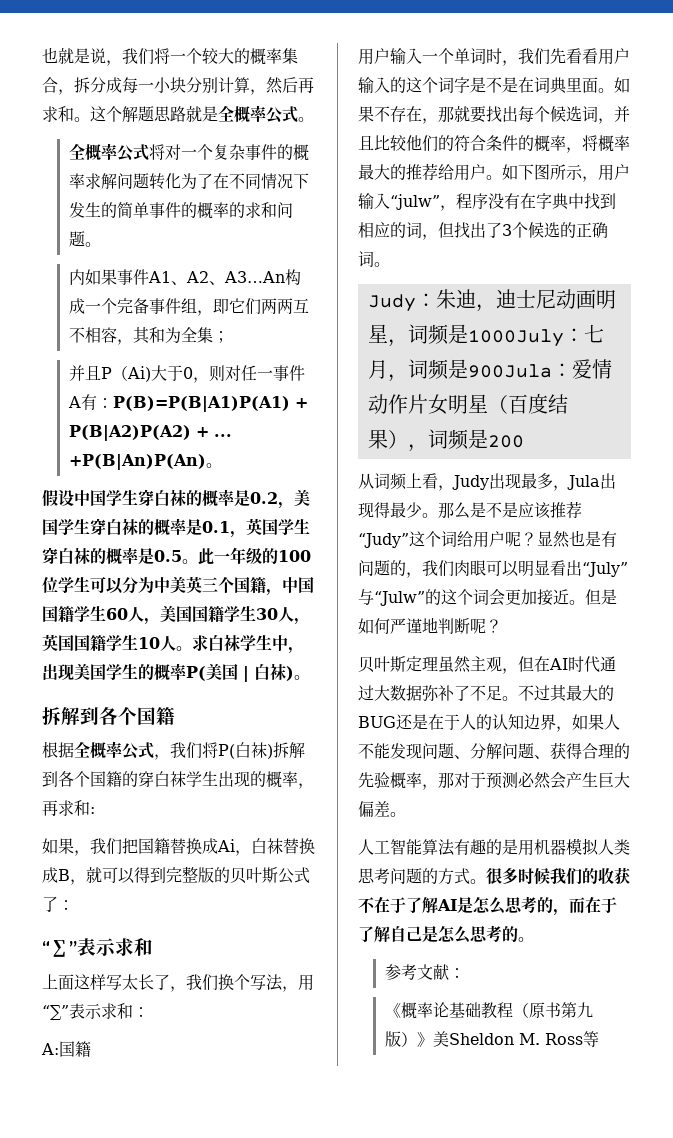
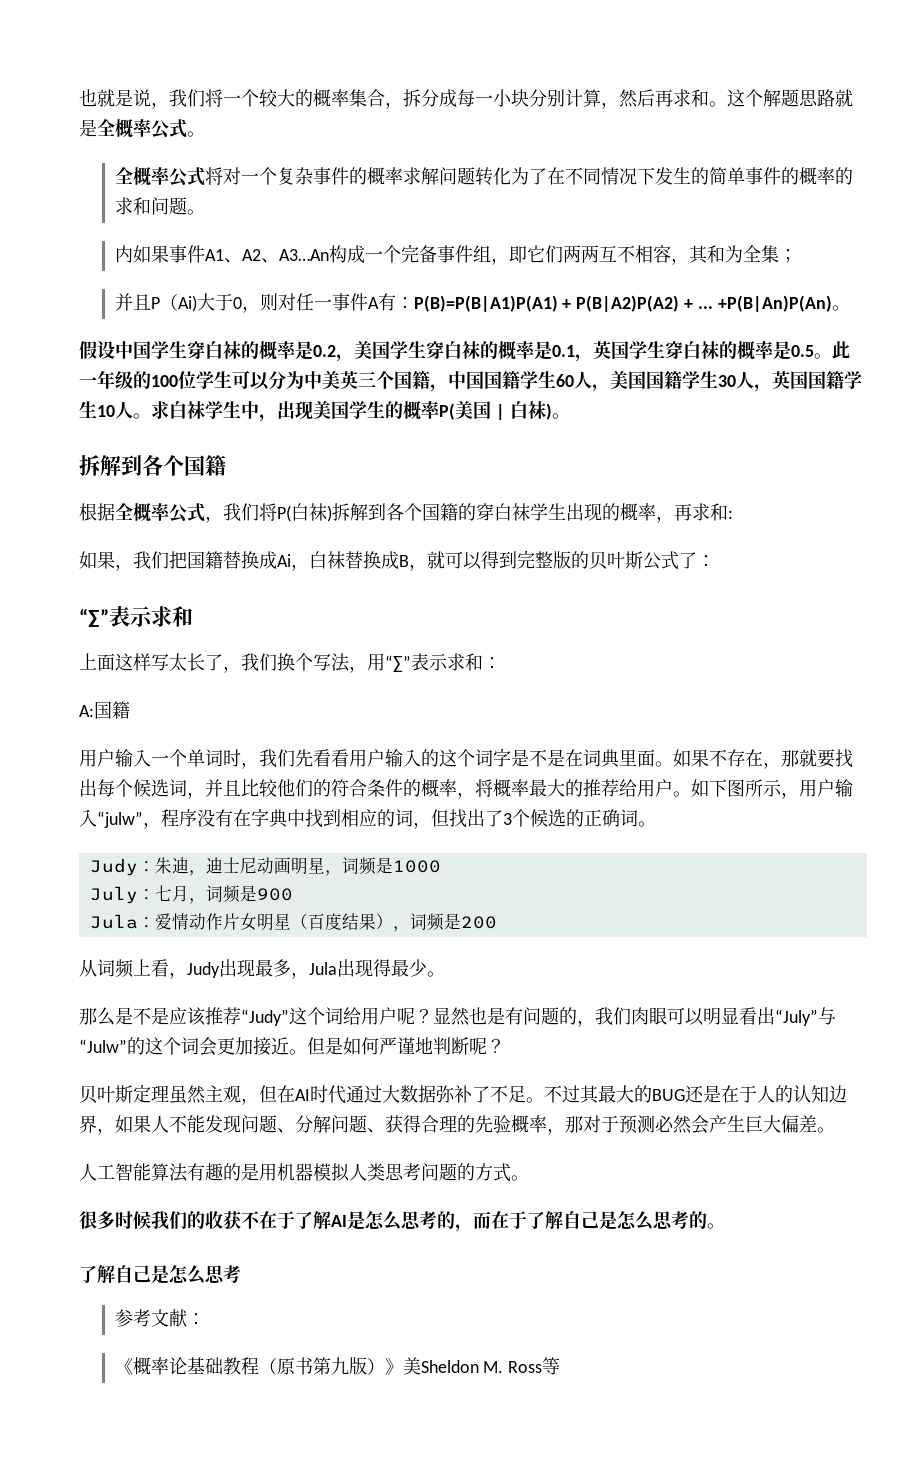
[467,329,564,347] 1000July -> [392,860,441,873] [89,886,138,904] 1000 // July
[467,364,552,378] 900Jula -> [256,888,293,901] [89,914,138,929] 900 // Jula
(438, 515) none -> (445, 974) //
(486, 881) none -> (529, 1178) //
(534, 939) none -> [79,1265,241,1284] // 了解自己是怎么思考

